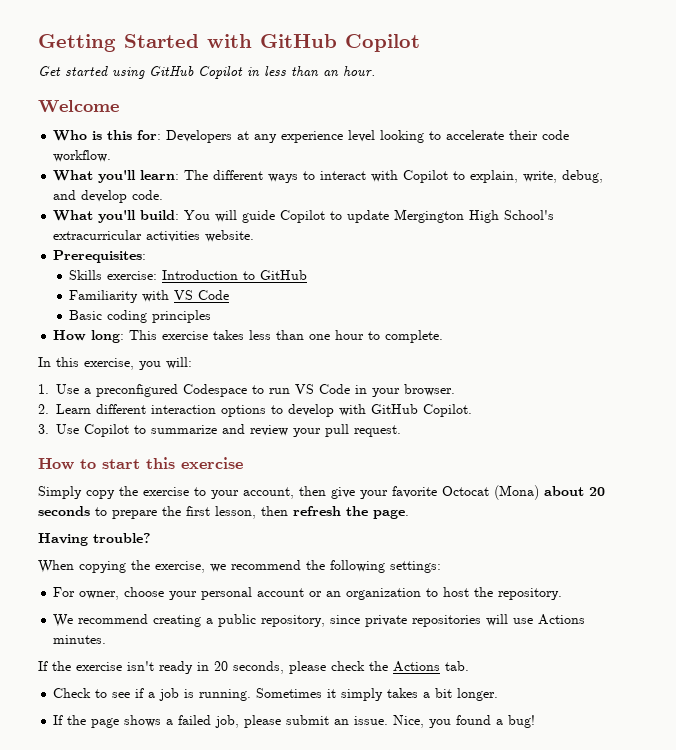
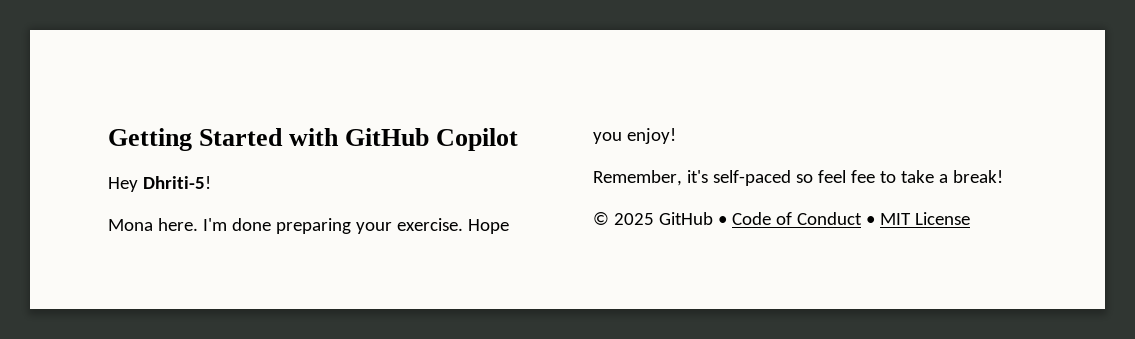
[38,66,375,79] [38,100,119,113] [53,130,570,143] [53,150,112,162] [53,170,604,183] [53,190,164,203] [53,209,555,223] [53,230,255,242] [53,250,147,263] [69,270,308,280] [69,290,230,303] [69,310,212,323] [53,330,444,343] [38,357,192,370] [38,384,455,397] [38,404,472,417] [38,424,401,437] [38,457,243,470] [38,485,605,500] [38,506,409,519] [38,533,151,546] [38,560,441,573] [53,587,563,600] [53,614,586,627] [53,635,107,644] [38,661,469,674] [53,688,499,701] [53,715,536,728] Get started using GitHub Copilot in less than an hour. // Welcome // Who is this for: Developers at any experience level looking to accelerate their code workflow. // What you'll learn: The different ways to interact with Copilot to explain, write, debug, and develop code. // What you'll build: You will guide Copilot to update Mergington High School's extracurricular activities website. // Prerequisites: // Skills exercise: Introduction to GitHub // Familiarity with VS Code // Basic coding principles // How long: This exercise takes less than one hour to complete. // In this exercise, you will: // 1. Use a preconfigured Codespace to run VS Code in your browser. // 2. Learn different interaction options to develop with GitHub Copilot. // 3. Use Copilot to summarize and review your pull request. // How to start this exercise // Simply copy the exercise to your account, then give your favorite Octocat (Mona) about 20 seconds to prepare the first lesson, then refresh the page. // Having trouble? // When copying the exercise, we recommend the following settings: // For owner, choose your personal account or an organization to host the repository. // We recommend creating a public repository, since private repositories will use Actions minutes. // If the exercise isn't ready in 20 seconds, please check the Actions tab. // Check to see if a job is running. Sometimes it simply takes a bit longer. // If the page shows a failed job, please submit an issue. Nice, you found a bug! -> [108,176,211,192] [108,218,509,234] [593,128,676,144] [593,170,1003,186] [593,212,970,225] Hey Dhriti-5! // Mona here. I'm done preparing your exercise. Hope you enjoy! // Remember, it's self-paced so feel fee to take a break! // © 2025 GitHub • Code of Conduct • MIT License

